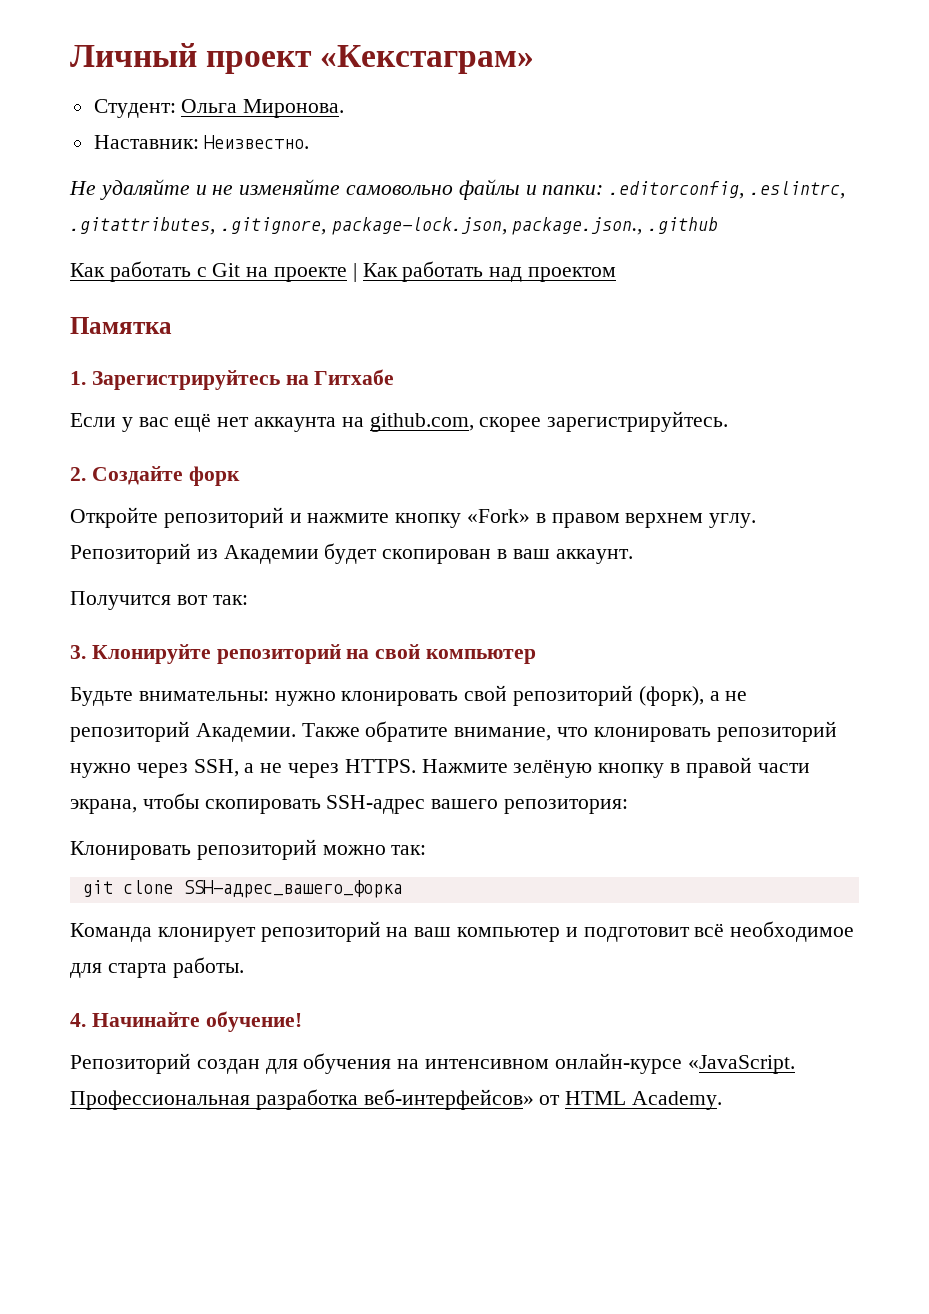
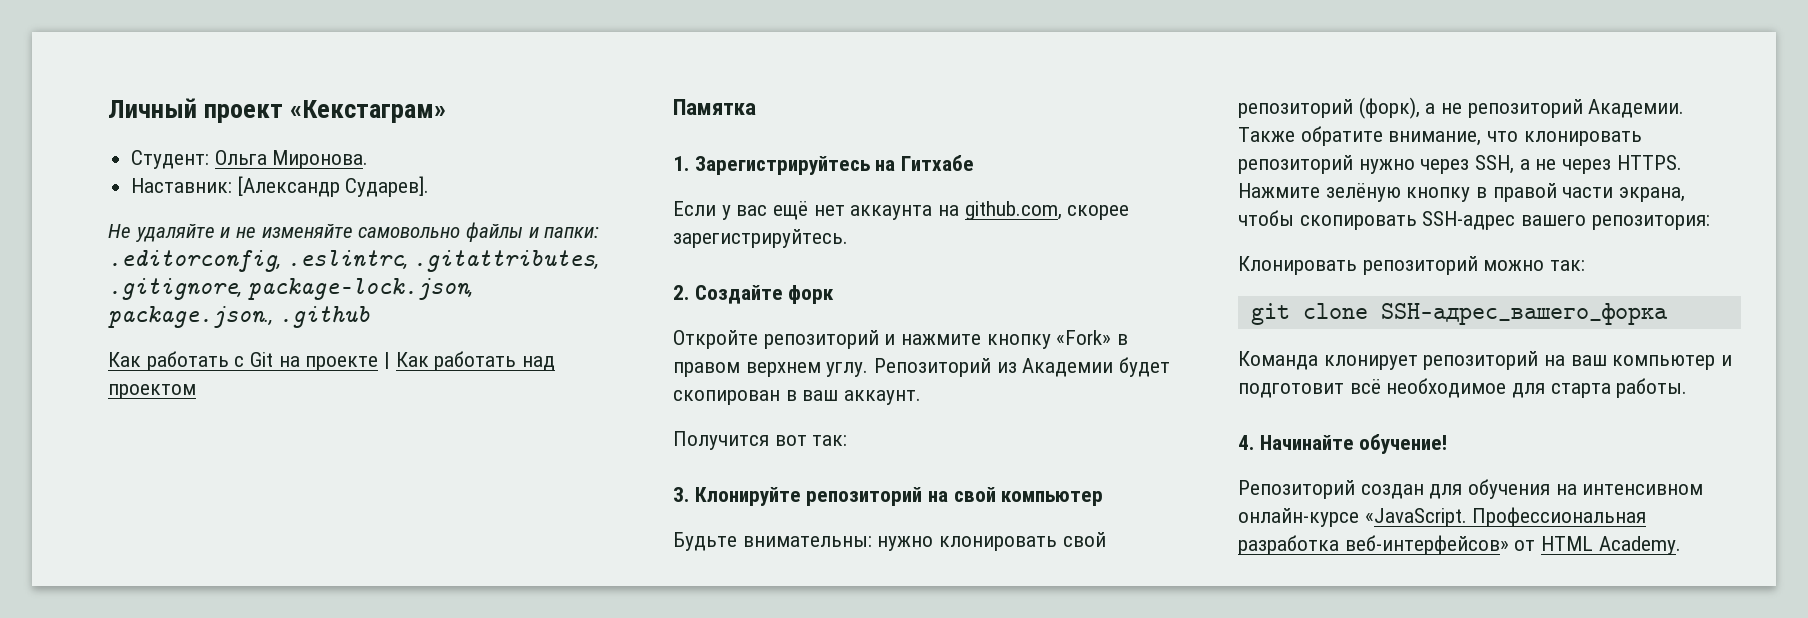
[204,135,310,149] Неизвестно. -> [237,176,430,197] [Александр Сударев].

